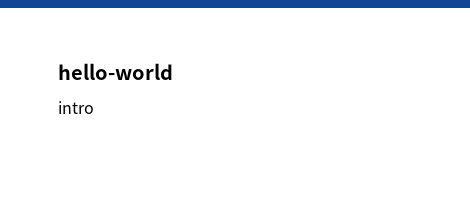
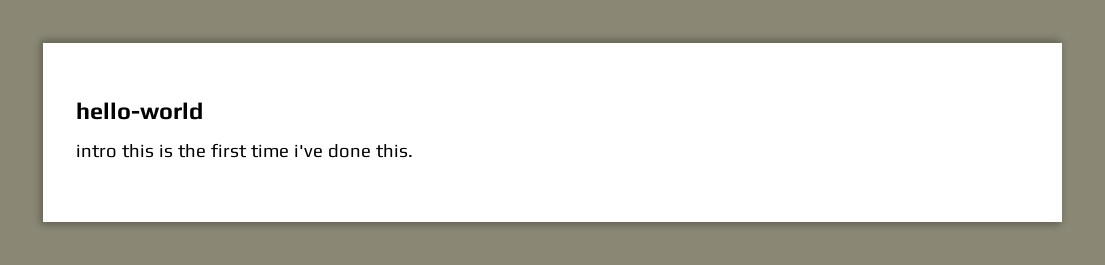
(94, 107) none -> [121,143,413,158] this is the first time i've done this.

